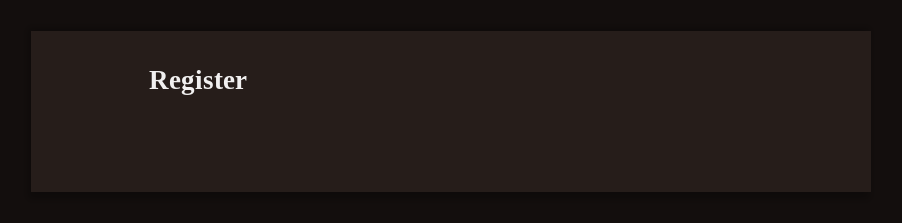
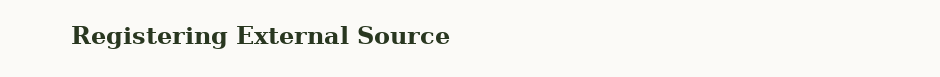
[149,70,247,95] Register -> [71,26,450,49] Registering External Source

